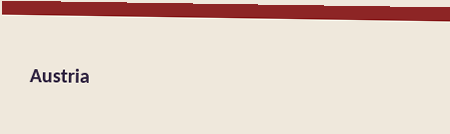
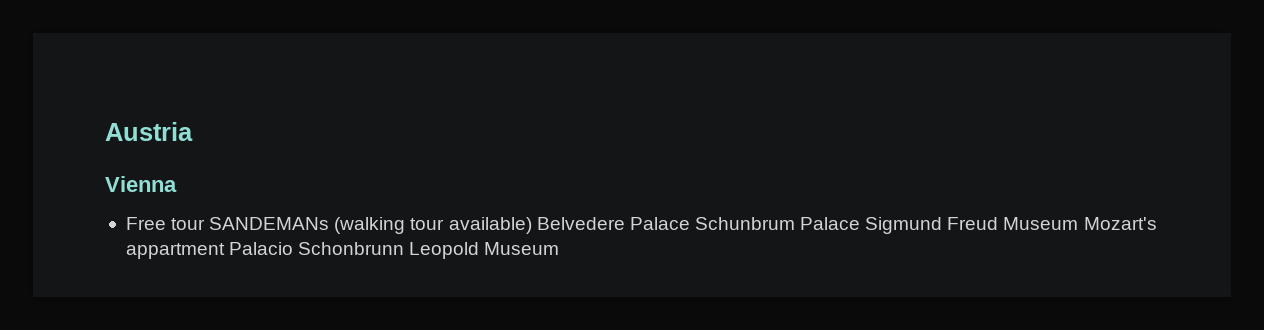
(90, 75) none -> [105,176,177,192] [125,217,1157,234] [125,242,560,259] // Vienna // Free tour SANDEMANs (walking tour available) Belvedere Palace Schunbrum Palace Sigmund Freud Museum Mozart's appartment Palacio Schonbrunn Leopold Museum

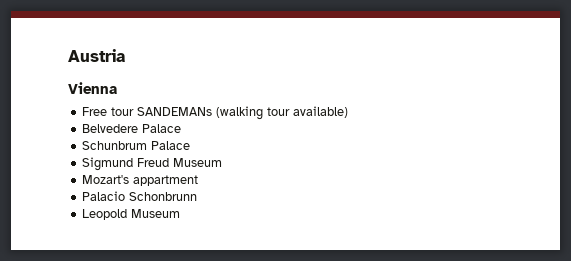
(532, 225) none -> (349, 112) //
(690, 223) none -> (182, 128) //
(861, 223) none -> (191, 145) //
(1079, 223) none -> (223, 162) //
(225, 251) none -> (199, 180) //
(405, 248) none -> (198, 196) //

